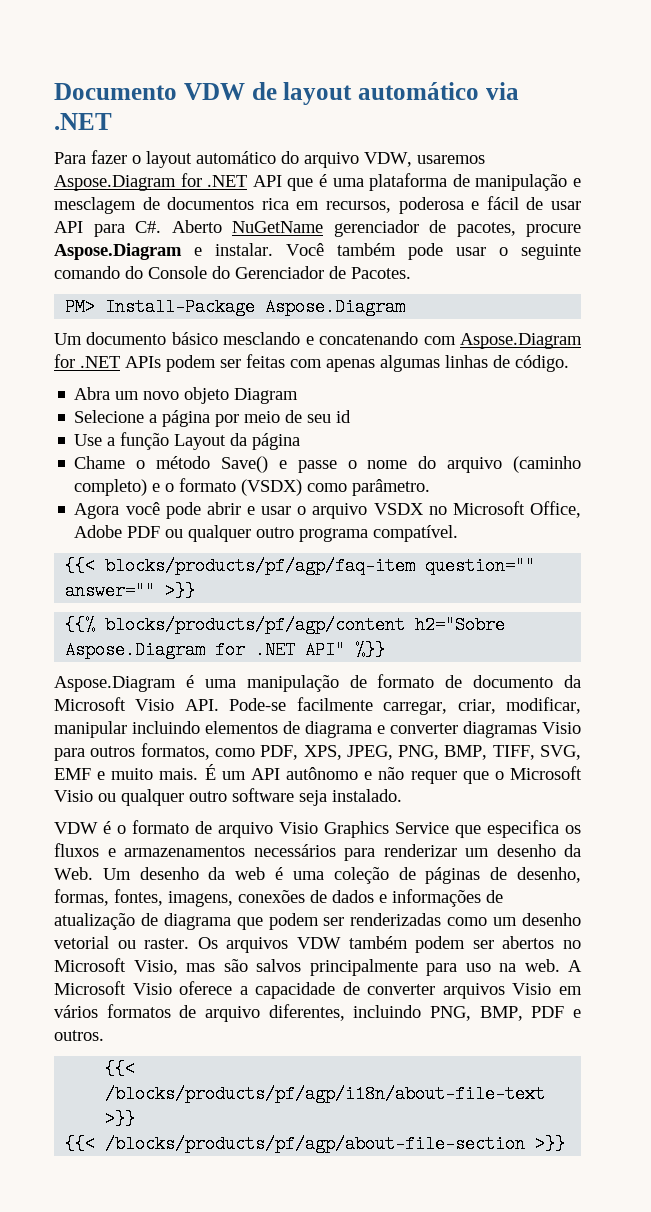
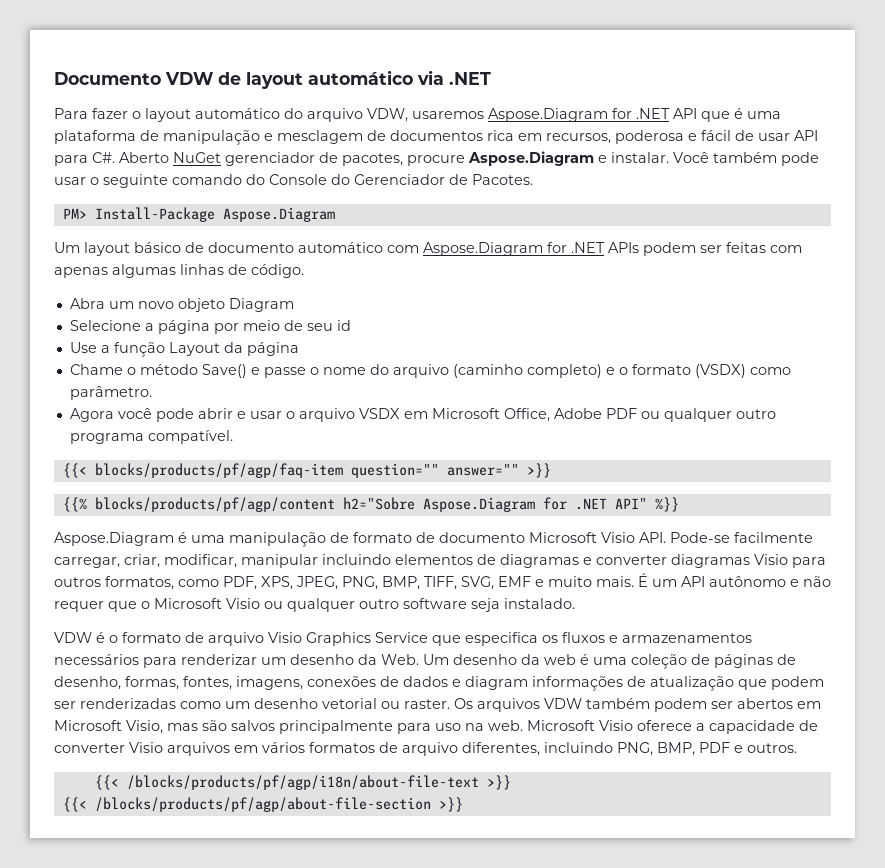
[232,221,323,233] NuGetName -> [173,152,221,163] NuGet
[86,332,419,345] documento básico mesclando e concatenando -> [84,242,383,256] layout básico de documento automático
[428,506,447,515] no -> [403,411,428,419] em
[564,675,581,688] da -> (525, 537) none
[305,721,372,738] diagrama -> [500,554,579,568] diagramas
(387, 898) none -> [465,676,528,690] diagram
[140,913,231,930] de diagrama -> (734, 683) none
[563,940,582,949] no -> [797,701,821,709] em
[568,960,582,972] A -> (523, 725) none
[442,983,552,999] arquivos Visio -> [129,742,230,756] Visio arquivos

